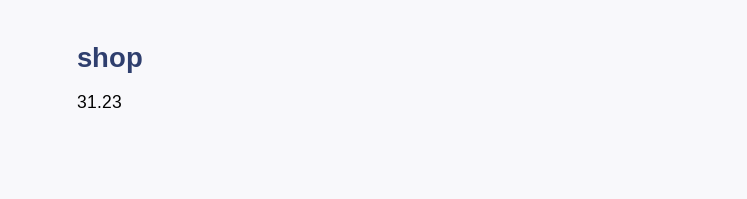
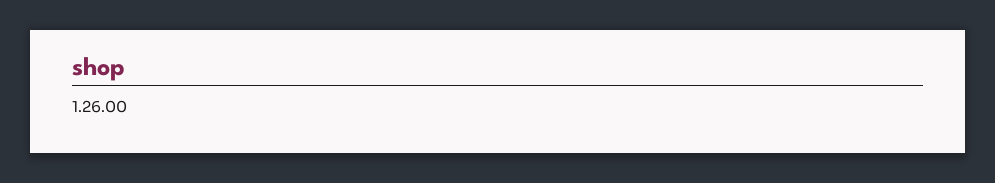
[77,95,122,108] 31.23 -> [72,100,127,113] 1.26.00

